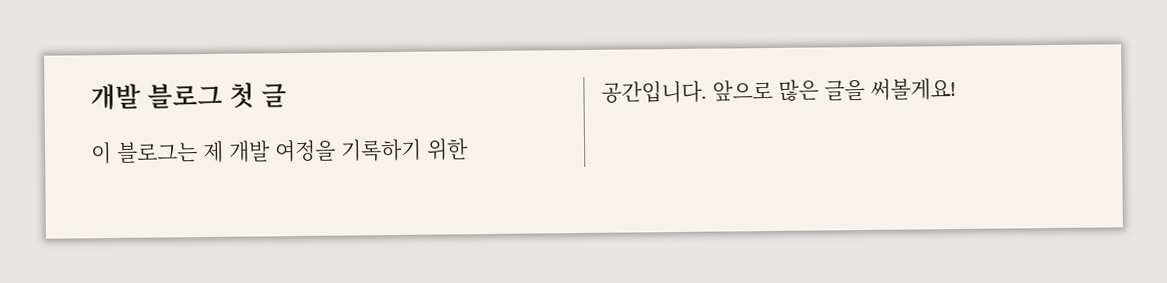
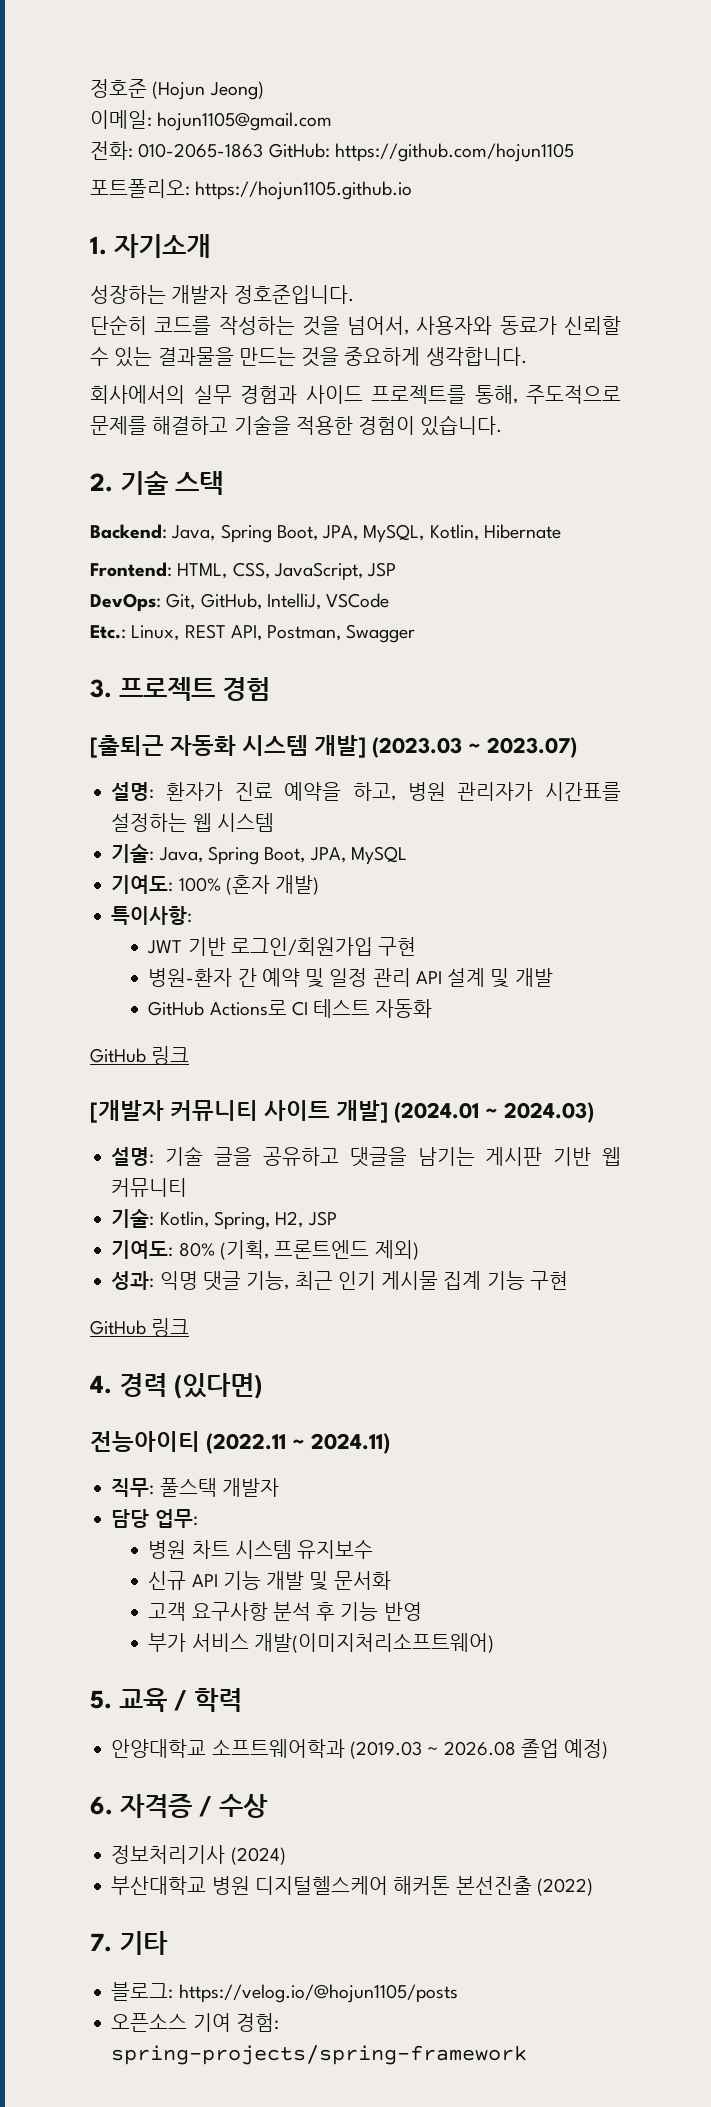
[90,82,287,111] [90,138,469,165] [601,78,956,104] 개발 블로그 첫 글 // 이 블로그는 제 개발 여정을 기록하기 위한 공간입니다. 앞으로 많은 글을 써볼게요! -> [90,79,264,100] [90,110,333,131] [90,141,574,162] [90,179,413,200] [90,234,211,258] [90,285,354,304] [90,315,621,336] [90,347,527,367] [90,385,621,404] [90,415,503,436] [90,471,224,495] [90,524,561,543] [90,562,397,581] [90,593,390,612] [90,624,416,643] [90,677,271,701] [90,735,578,758] [111,782,621,801] [111,813,274,832] [111,844,407,865] [111,875,320,895] [111,906,193,925] [147,937,417,956] [148,968,553,988] [148,999,433,1018] [90,1046,190,1065] [90,1100,595,1123] [111,1146,622,1167] [111,1178,188,1197] [111,1209,337,1230] [111,1240,419,1260] [111,1271,568,1291] [90,1318,190,1337] [90,1373,263,1399] [90,1431,391,1454] [111,1478,279,1497] [111,1509,198,1528] [148,1540,374,1559] [148,1571,391,1591] [148,1602,422,1621] [148,1633,494,1653] [90,1688,243,1712] [111,1739,609,1759] [90,1794,269,1818] [111,1845,286,1865] [111,1876,593,1896] [90,1931,169,1955] [111,1982,458,2003] [111,2013,279,2032] [111,2045,528,2065] 정호준 (Hojun Jeong) // 이메일: hojun1105@gmail.com // 전화: 010-2065-1863 GitHub: https://github.com/hojun1105 // 포트폴리오: https://hojun1105.github.io // 1. 자기소개 // 성장하는 개발자 정호준입니다. // 단순히 코드를 작성하는 것을 넘어서, 사용자와 동료가 신뢰할 수 있는 결과물을 만드는 것을 중요하게 생각합니다. // 회사에서의 실무 경험과 사이드 프로젝트를 통해, 주도적으로 문제를 해결하고 기술을 적용한 경험이 있습니다. // 2. 기술 스택 // Backend: Java, Spring Boot, JPA, MySQL, Kotlin, Hibernate // Frontend: HTML, CSS, JavaScript, JSP // DevOps: Git, GitHub, IntelliJ, VSCode // Etc.: Linux, REST API, Postman, Swagger // 3. 프로젝트 경험 // [출퇴근 자동화 시스템 개발] (2023.03 ~ 2023.07) // 설명: 환자가 진료 예약을 하고, 병원 관리자가 시간표를 설정하는 웹 시스템 // 기술: Java, Spring Boot, JPA, MySQL // 기여도: 100% (혼자 개발) // 특이사항: // JWT 기반 로그인/회원가입 구현 // 병원-환자 간 예약 및 일정 관리 API 설계 및 개발 // GitHub Actions로 CI 테스트 자동화 // GitHub 링크 // [개발자 커뮤니티 사이트 개발] (2024.01 ~ 2024.03) // 설명: 기술 글을 공유하고 댓글을 남기는 게시판 기반 웹 커뮤니티 // 기술: Kotlin, Spring, H2, JSP // 기여도: 80% (기획, 프론트엔드 제외) // 성과: 익명 댓글 기능, 최근 인기 게시물 집계 기능 구현 // GitHub 링크 // 4. 경력 (있다면) // 전능아이티 (2022.11 ~ 2024.11) // 직무: 풀스택 개발자 // 담당 업무: // 병원 차트 시스템 유지보수 // 신규 API 기능 개발 및 문서화 // 고객 요구사항 분석 후 기능 반영 // 부가 서비스 개발(이미지처리소프트웨어) // 5. 교육 / 학력 // 안양대학교 소프트웨어학과 (2019.03 ~ 2026.08 졸업 예정) // 6. 자격증 / 수상 // 정보처리기사 (2024) // 부산대학교 병원 디지털헬스케어 해커톤 본선진출 (2022) // 7. 기타 // 블로그: https://velog.io/@hojun1105/posts // 오픈소스 기여 경험: spring-projects/spring-framework

